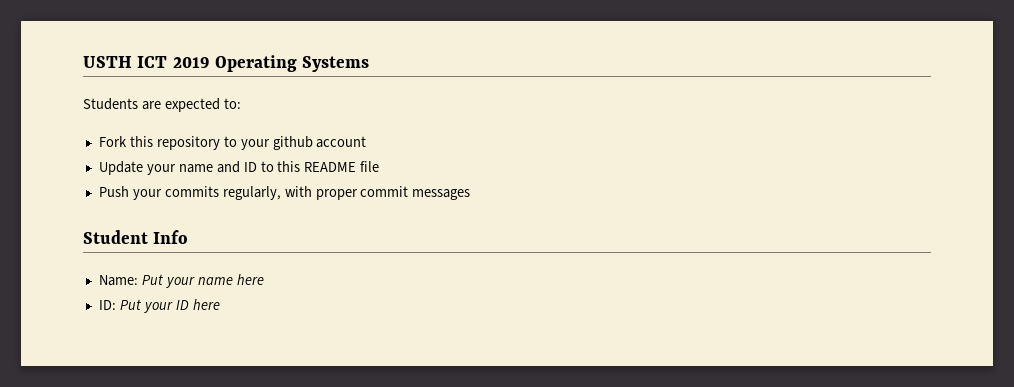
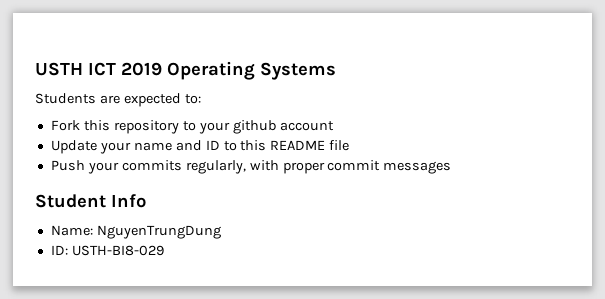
[141,274,264,288] [98,299,220,313] Put your name here // ID: Put your ID here -> [96,225,221,239] [50,245,164,256] NguyenTrungDung // ID: USTH-BI8-029

